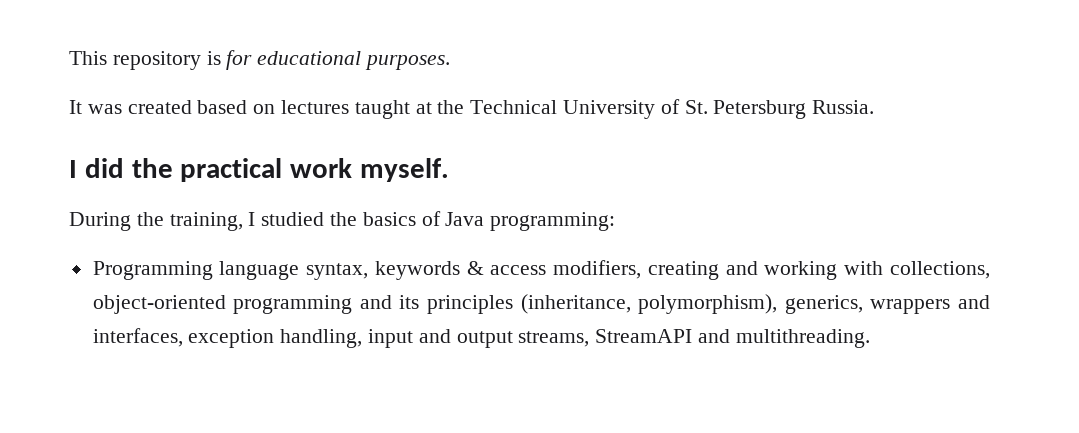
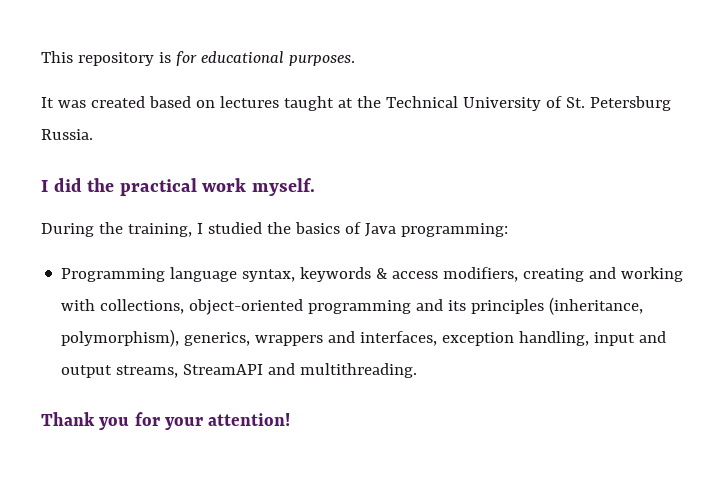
(870, 338) none -> [41,412,291,430] // Thank you for your attention!

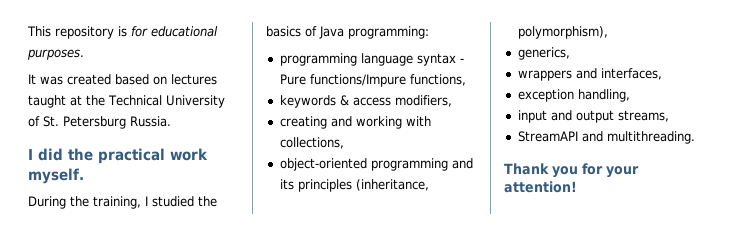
[61,267,296,282] Programming language syntax, -> [279,53,464,66] [279,74,466,87] programming language syntax - Pure functions/Impure functions, //
(519, 274) none -> (452, 101) //
(185, 306) none -> (344, 143) //
(180, 338) none -> (608, 32) //
(251, 339) none -> (570, 53) //
(438, 338) none -> (662, 74) //
(590, 338) none -> (630, 95) //
(179, 371) none -> (669, 116) //

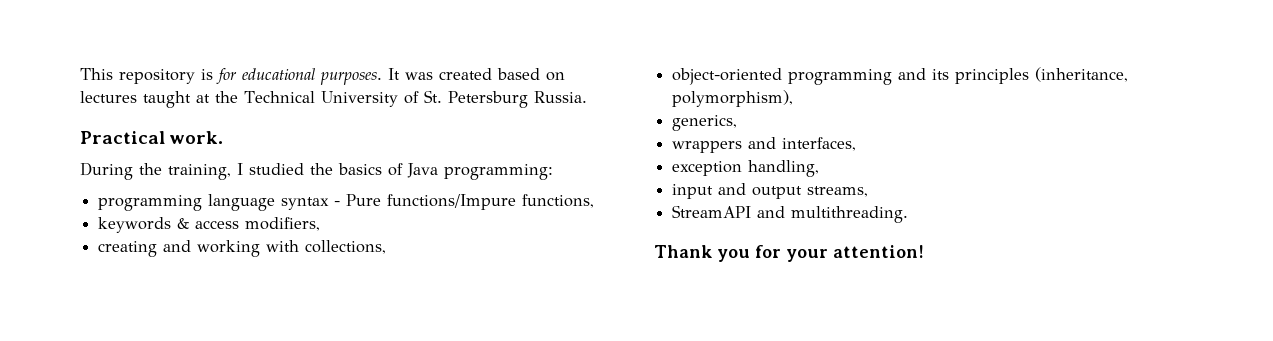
(84, 54) // -> (382, 78) none
[28,148,208,164] [28,168,84,184] I did the practical work myself. -> [80,131,224,144] Practical work.

